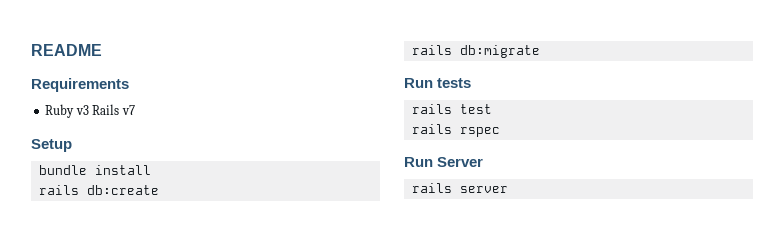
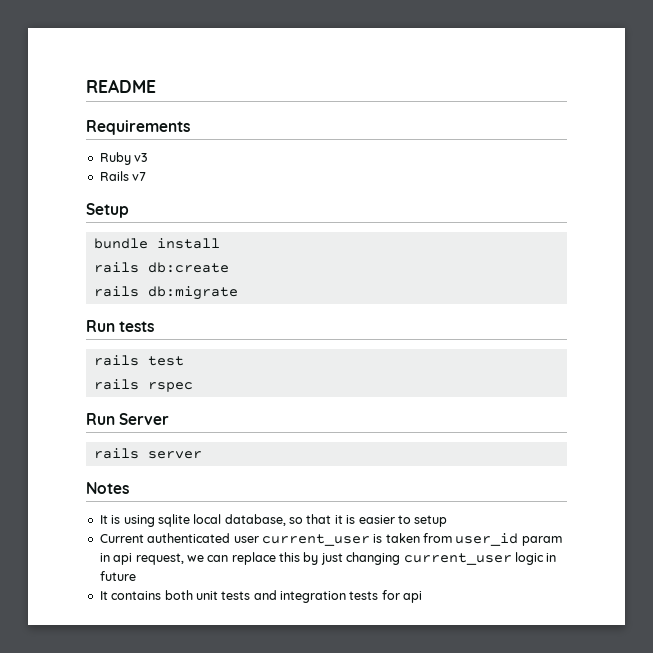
(89, 110) none -> (149, 157) //
(508, 189) none -> [86,482,129,494] [99,514,448,527] [99,533,562,546] [99,552,557,565] [99,571,136,581] [99,590,423,603] // Notes // It is using sqlite local database, so that it is easier to setup // Current authenticated user current_user is taken from user_id param in api request, we can replace this by just changing current_user logic in future // It contains both unit tests and integration tests for api

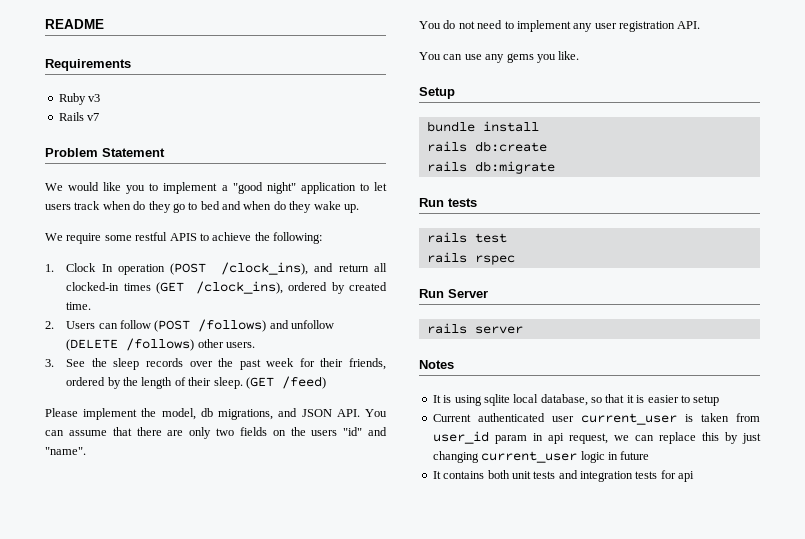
(147, 176) none -> [45,148,165,157] [45,182,387,194] [45,201,359,213] [45,232,322,244] [45,262,387,275] [66,281,387,294] [66,302,92,310] [45,319,335,332] [66,338,255,351] [45,358,386,370] [66,376,326,389] [45,408,388,420] [45,427,387,439] [45,447,86,455] [419,20,701,32] [419,51,580,63] // Problem Statement // We would like you to implement a "good night" application to let users track when do they go to bed and when do they wake up. // We require some restful APIS to achieve the following: // 1. Clock In operation (POST /clock_ins), and return all clocked-in times (GET /clock_ins), ordered by created time. // 2. Users can follow (POST /follows) and unfollow (DELETE /follows) other users. // 3. See the sleep records over the past week for their friends, ordered by the length of their sleep. (GET /feed) // Please implement the model, db migrations, and JSON API. You can assume that there are only two fields on the users "id" and "name". // You do not need to implement any user registration API. // You can use any gems you like.

